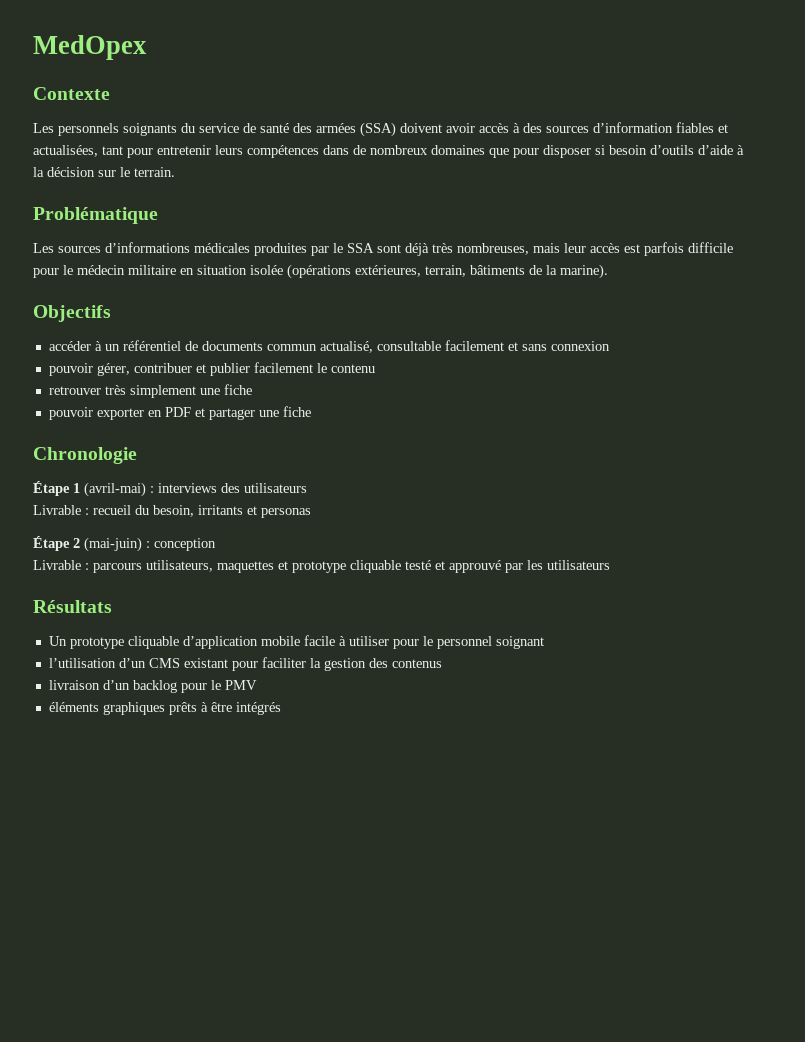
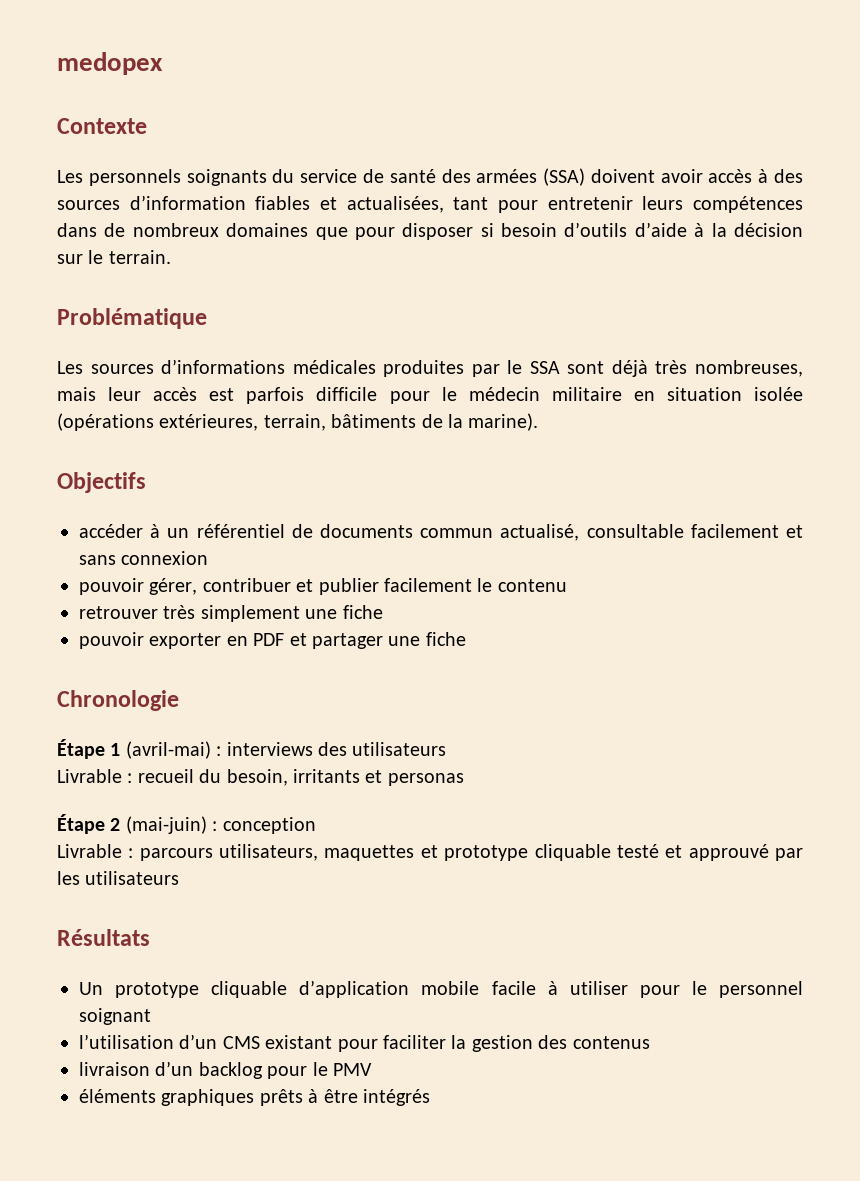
[33,35,147,60] MedOpex -> [57,52,163,75] medopex

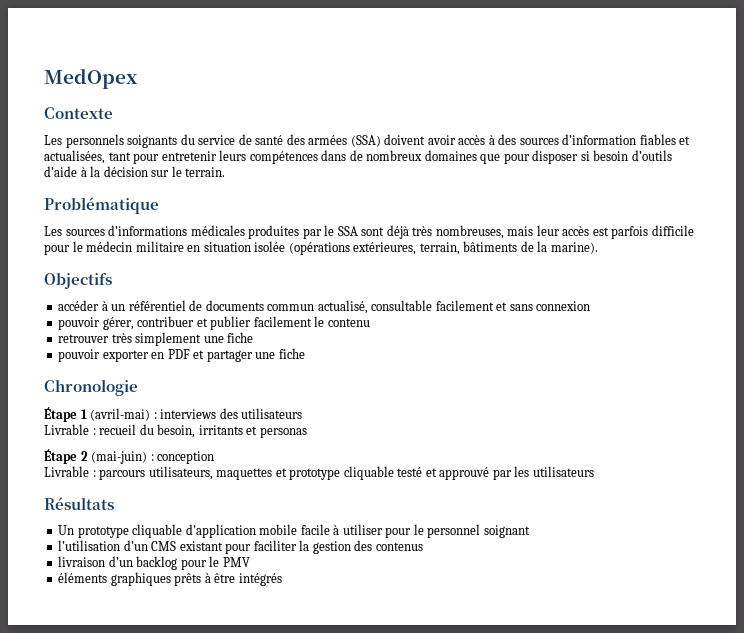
[57,52,163,75] medopex -> [44,68,138,89] MedOpex

